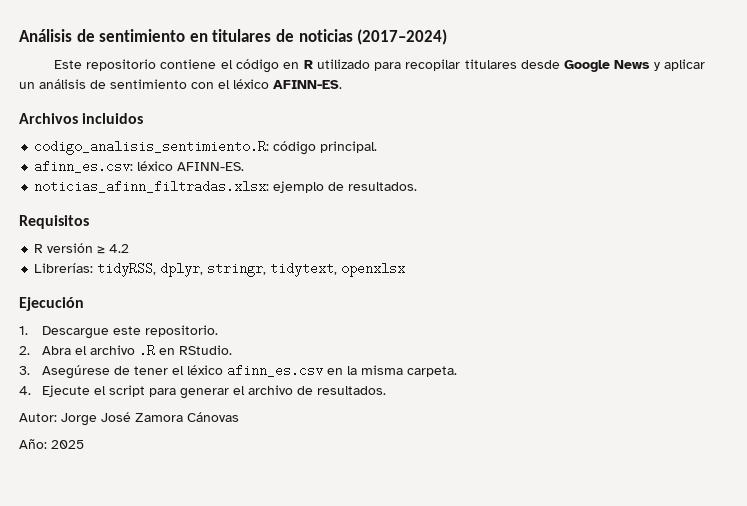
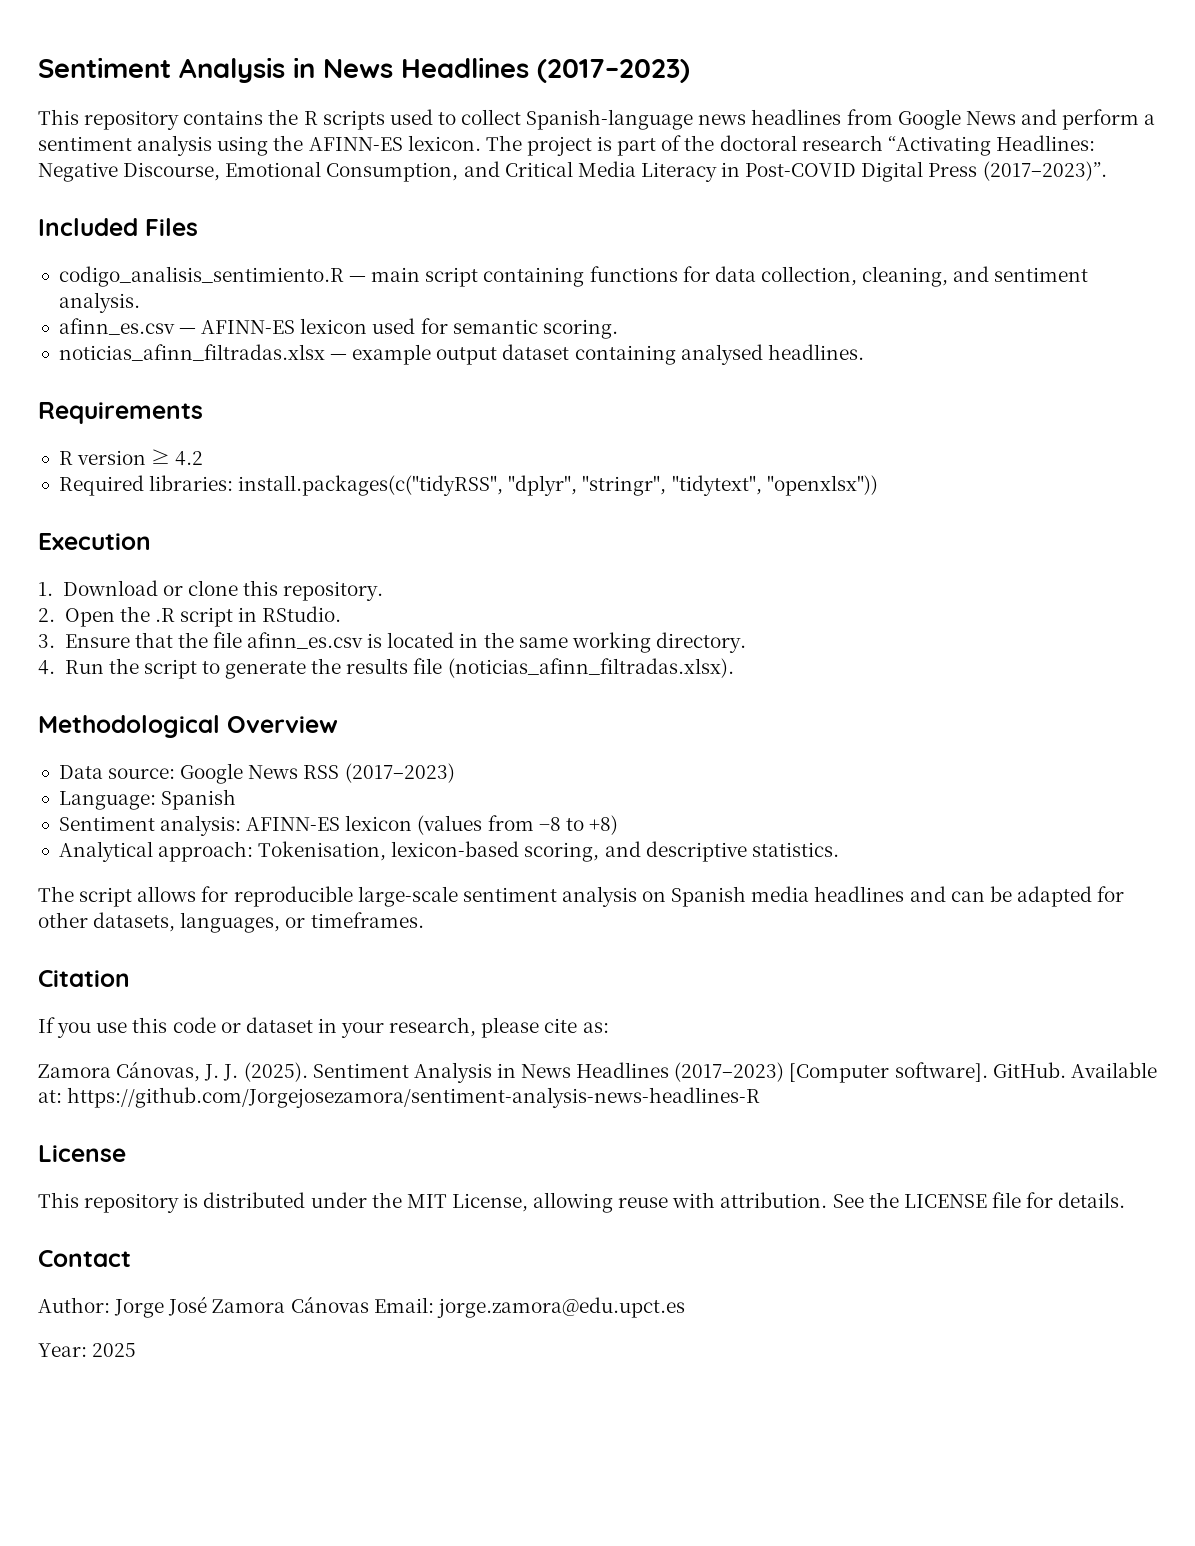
[19,29,448,45] [53,59,705,73] [19,79,342,89] [19,113,144,124] [34,140,378,155] [34,160,245,173] [34,180,418,193] [19,215,89,229] [34,243,94,253] Análisis de sentimiento en titulares de noticias (2017–2024) // Este repositorio contiene el código en R utilizado para recopilar titulares desde Google News y aplicar un análisis de sentimiento con el léxico AFINN-ES. // Archivos incluidos // codigo_analisis_sentimiento.R: código principal. // afinn_es.csv: léxico AFINN-ES. // noticias_afinn_filtradas.xlsx: ejemplo de resultados. // Requisitos // R versión -> [38,57,690,83] [38,109,1156,130] [38,135,1095,156] [38,161,1107,182] [38,218,198,236] [58,266,1089,287] [58,292,140,313] [58,318,618,339] [58,344,864,365] [38,402,203,424] [58,450,147,465] Sentiment Analysis in News Headlines (2017–2023) // This repository contains the R scripts used to collect Spanish-language news headlines from Google News and perform a sentiment analysis using the AFINN-ES lexicon. The project is part of the doctoral research “Activating Headlines: Negative Discourse, Emotional Consumption, and Critical Media Literacy in Post-COVID Digital Press (2017–2023)”. // Included Files // codigo_analisis_sentimiento.R — main script containing functions for data collection, cleaning, and sentiment analysis. // afinn_es.csv — AFINN-ES lexicon used for semantic scoring. // noticias_afinn_filtradas.xlsx — example output dataset containing analysed headlines. // Requirements // R version
[34,262,406,277] [19,297,84,311] [19,325,218,339] [19,344,232,357] [19,364,457,379] [19,385,386,399] [19,413,57,422] Librerías: tidyRSS, dplyr, stringr, tidytext, openxlsx // Ejecución // 1. Descargue este repositorio. // 2. Abra el archivo .R en RStudio. // 3. Asegúrese de tener el léxico afinn_es.csv en la misma carpeta. // 4. Ejecute el script para generar el archivo de resultados. // Autor: -> [58,475,878,496] [38,533,151,550] [38,580,384,601] [38,606,342,627] [38,632,746,653] [38,658,734,679] [38,715,338,738] [58,763,455,784] [58,789,237,810] [58,815,618,836] [58,841,839,862] [38,886,1125,907] [38,912,424,933] [38,970,130,987] [38,1017,609,1038] [38,1061,1157,1083] [38,1087,761,1108] [38,1145,126,1162] [38,1192,1126,1213] [38,1250,131,1267] [38,1297,110,1313] Required libraries: install.packages(c("tidyRSS", "dplyr", "stringr", "tidytext", "openxlsx")) // Execution // 1. Download or clone this repository. // 2. Open the .R script in RStudio. // 3. Ensure that the file afinn_es.csv is located in the same working directory. // 4. Run the script to generate the results file (noticias_afinn_filtradas.xlsx). // Methodological Overview // Data source: Google News RSS (2017–2023) // Language: Spanish // Sentiment analysis: AFINN-ES lexicon (values from −8 to +8) // Analytical approach: Tokenisation, lexicon-based scoring, and descriptive statistics. // The script allows for reproducible large-scale sentiment analysis on Spanish media headlines and can be adapted for other datasets, languages, or timeframes. // Citation // If you use this code or dataset in your research, please cite as: // Zamora Cánovas, J. J. (2025). Sentiment Analysis in News Headlines (2017–2023) [Computer software]. GitHub. Available at: https://github.com/Jorgejosezamora/sentiment-analysis-news-headlines-R // License // This repository is distributed under the MIT License, allowing reuse with attribution. See the LICENSE file for details. // Contact // Author:
[19,439,47,449] // Año: -> [373,1297,685,1318] [38,1343,87,1357] Email: jorge.zamora@edu.upct.es // Year:

